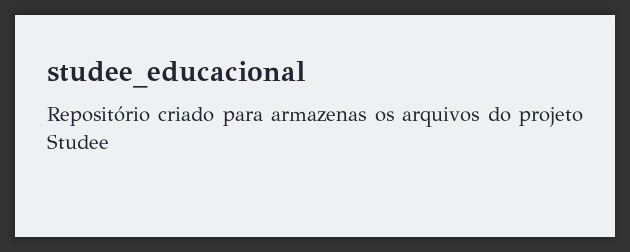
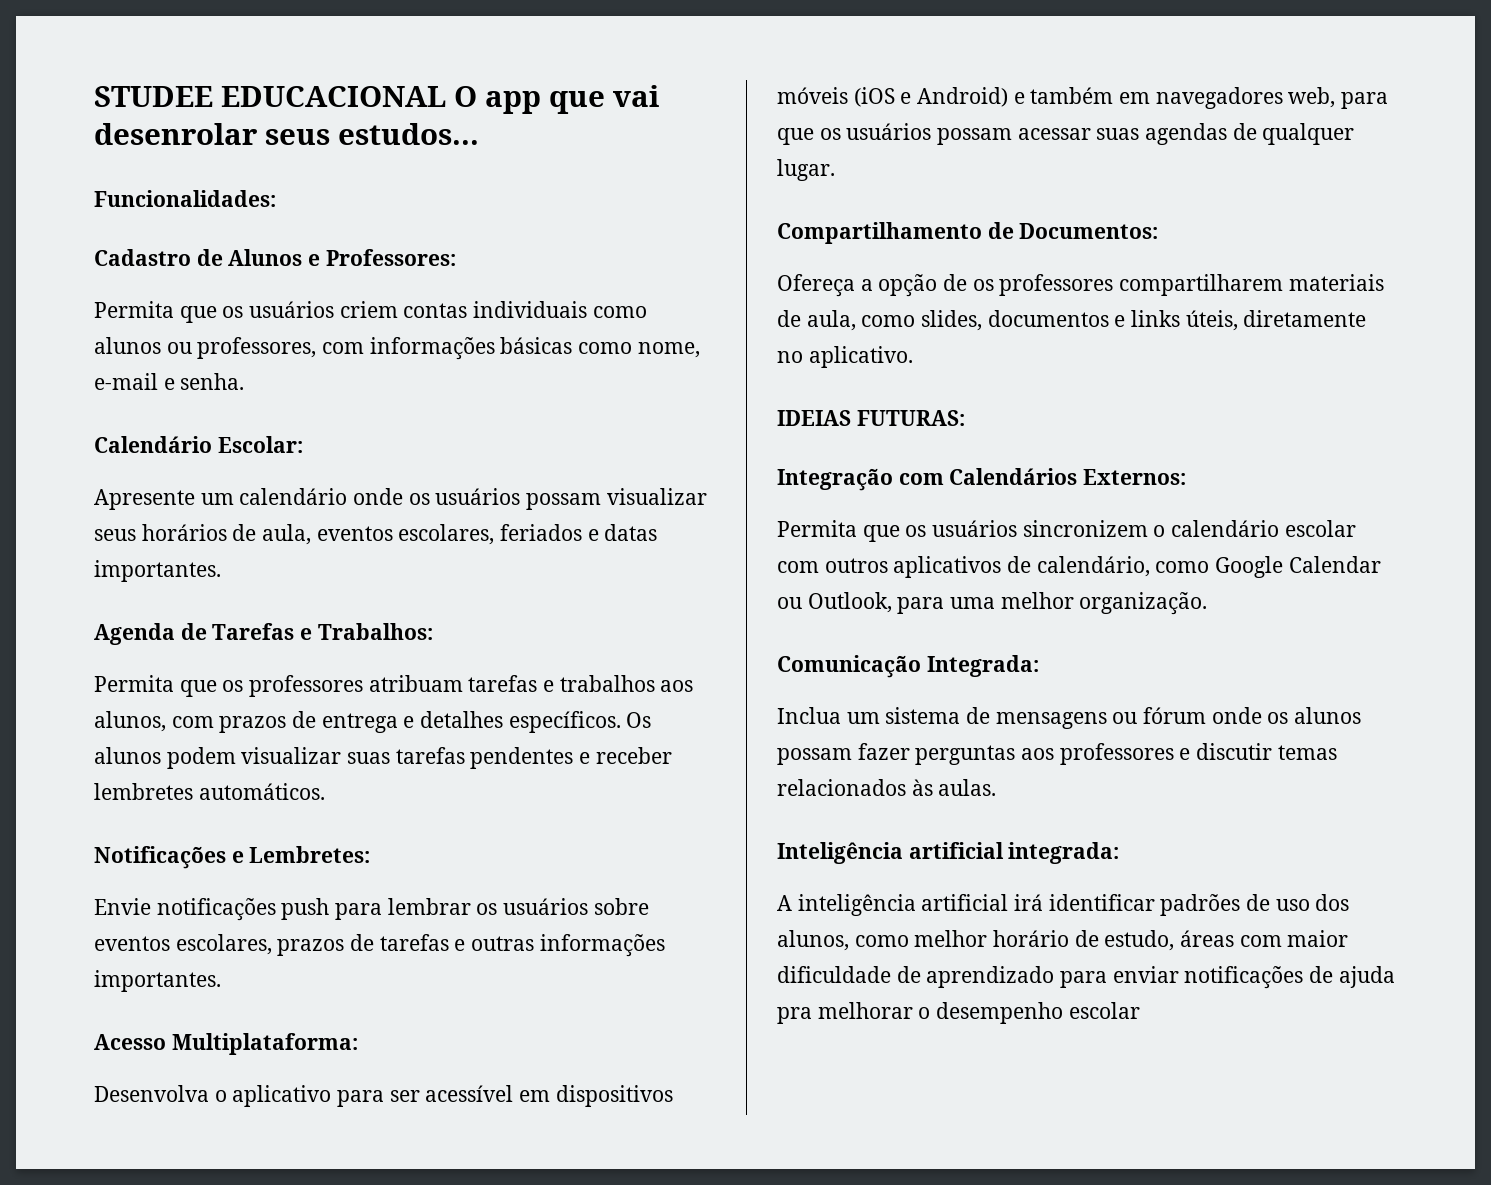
[47,61,305,88] [47,106,583,127] [47,134,109,149] studee_educacional // Repositório criado para armazenas os arquivos do projeto Studee -> [94,85,659,114] [94,123,479,145] [94,190,276,207] [94,249,456,266] [94,301,647,323] [94,337,700,360] [94,373,245,390] [94,436,303,453] [94,488,707,510] [94,524,658,545] [94,560,221,582] [94,623,433,645] [94,675,694,697] [94,711,652,733] [94,747,672,769] [94,783,325,800] [94,846,371,869] [94,898,649,921] [94,934,665,957] [94,970,221,992] [94,1033,358,1055] [94,1085,673,1107] [777,87,1389,109] [777,123,1355,145] [777,159,835,181] [777,222,1159,244] [777,274,1384,297] [777,310,1367,331] [777,346,913,368] [777,410,965,426] [777,468,1187,491] [777,520,1356,542] [777,556,1381,578] [777,592,1208,615] [777,655,1039,678] [777,707,1362,729] [777,743,1337,765] [777,779,997,796] [777,842,1120,864] [777,894,1350,916] [777,930,1349,951] [777,966,1395,989] [777,1002,1140,1024] STUDEE EDUCACIONAL O app que vai desenrolar seus estudos... // Funcionalidades: // Cadastro de Alunos e Professores: // Permita que os usuários criem contas individuais como alunos ou professores, com informações básicas como nome, e-mail e senha. // Calendário Escolar: // Apresente um calendário onde os usuários possam visualizar seus horários de aula, eventos escolares, feriados e datas importantes. // Agenda de Tarefas e Trabalhos: // Permita que os professores atribuam tarefas e trabalhos aos alunos, com prazos de entrega e detalhes específicos. Os alunos podem visualizar suas tarefas pendentes e receber lembretes automáticos. // Notificações e Lembretes: // Envie notificações push para lembrar os usuários sobre eventos escolares, prazos de tarefas e outras informações importantes. // Acesso Multiplataforma: // Desenvolva o aplicativo para ser acessível em dispositivos móveis (iOS e Android) e também em navegadores web, para que os usuários possam acessar suas agendas de qualquer lugar. // Compartilhamento de Documentos: // Ofereça a opção de os professores compartilharem materiais de aula, como slides, documentos e links úteis, diretamente no aplicativo. // IDEIAS FUTURAS: // Integração com Calendários Externos: // Permita que os usuários sincronizem o calendário escolar com outros aplicativos de calendário, como Google Calendar ou Outlook, para uma melhor organização. // Comunicação Integrada: // Inclua um sistema de mensagens ou fórum onde os alunos possam fazer perguntas aos professores e discutir temas relacionados às aulas. // Inteligência artificial integrada: // A inteligência artificial irá identificar padrões de uso dos alunos, como melhor horário de estudo, áreas com maior dificuldade de aprendizado para enviar notificações de ajuda pra melhorar o desempenho escolar

